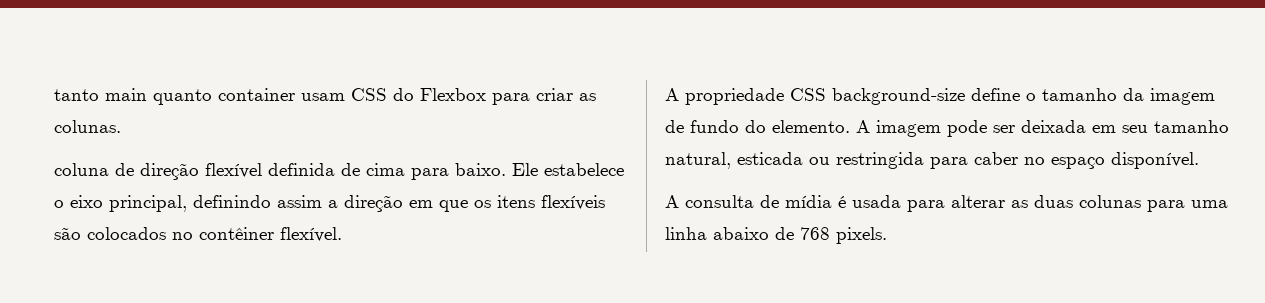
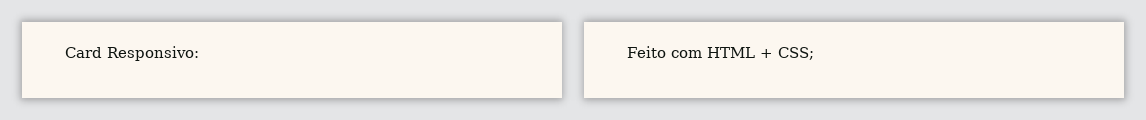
[54,88,596,105] [54,120,121,133] [54,163,624,180] [54,195,605,212] [54,227,342,242] [665,88,1215,105] [665,120,1229,137] [665,152,1199,169] [665,195,1228,212] [665,227,887,244] tanto main quanto container usam CSS do Flexbox para criar as colunas. // coluna de direção flexível definida de cima para baixo. Ele estabelece o eixo principal, definindo assim a direção em que os itens flexíveis são colocados no contêiner flexível. // A propriedade CSS background-size define o tamanho da imagem de fundo do elemento. A imagem pode ser deixada em seu tamanho natural, esticada ou restringida para caber no espaço disponível. // A consulta de mídia é usada para alterar as duas colunas para uma linha abaixo de 768 pixels. -> [65,46,199,61] [627,46,814,60] Card Responsivo: // Feito com HTML + CSS;

